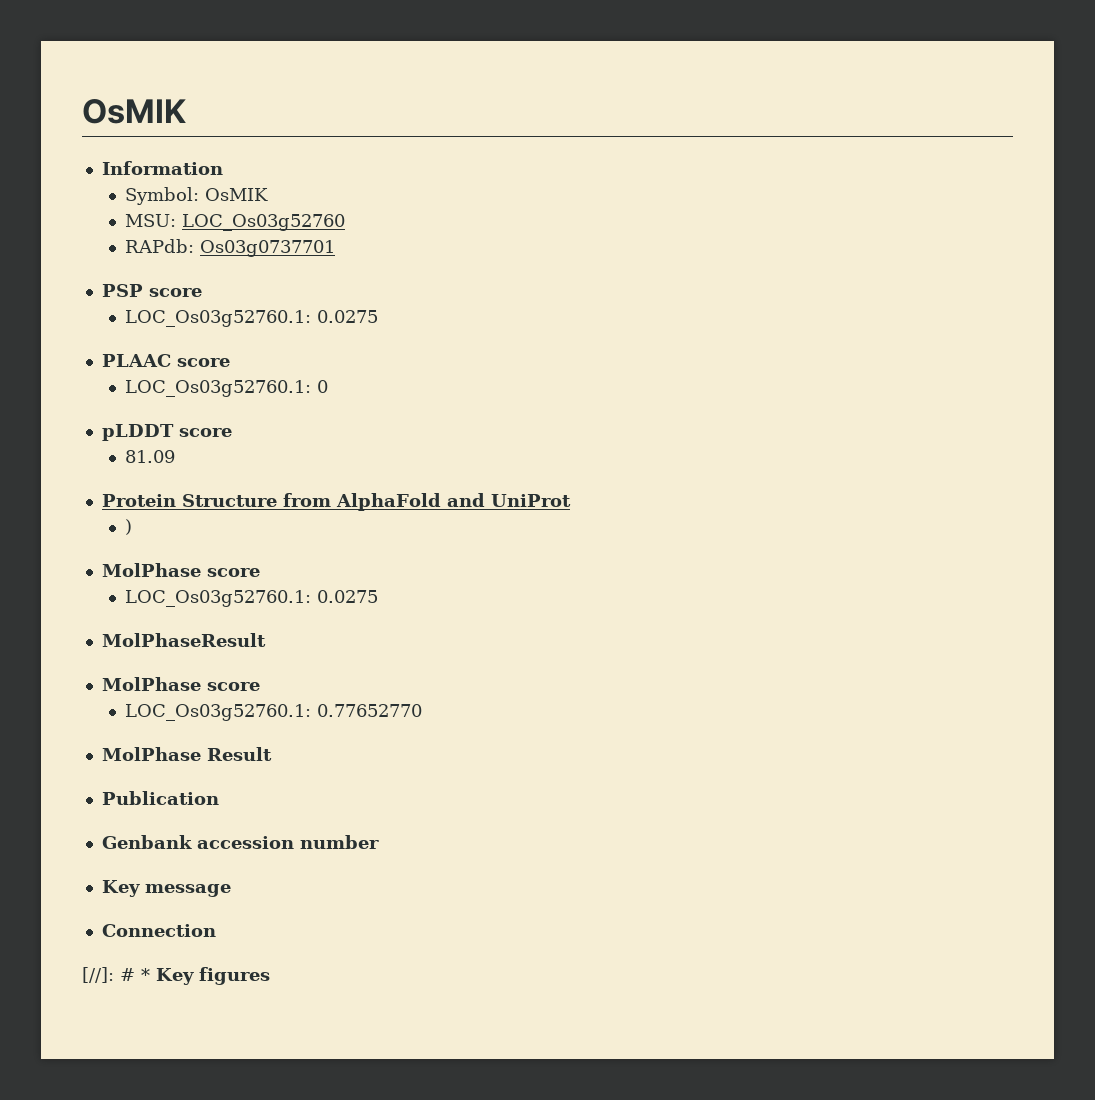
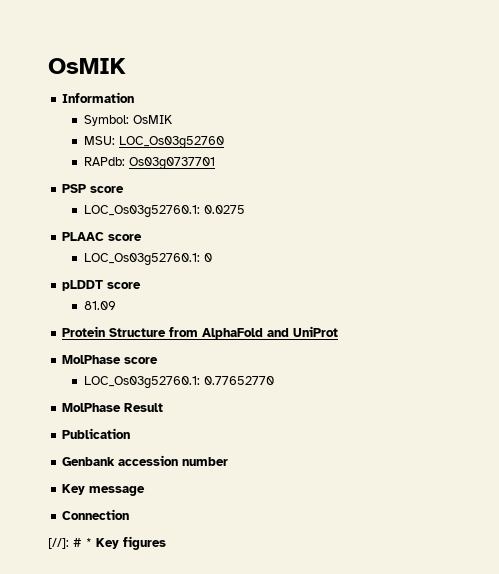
[125,519,133,535] [101,563,260,577] [125,590,379,607] [101,633,266,647] // ) // MolPhase score // LOC_Os03g52760.1: 0.0275 // MolPhaseResult -> (339, 331) none

